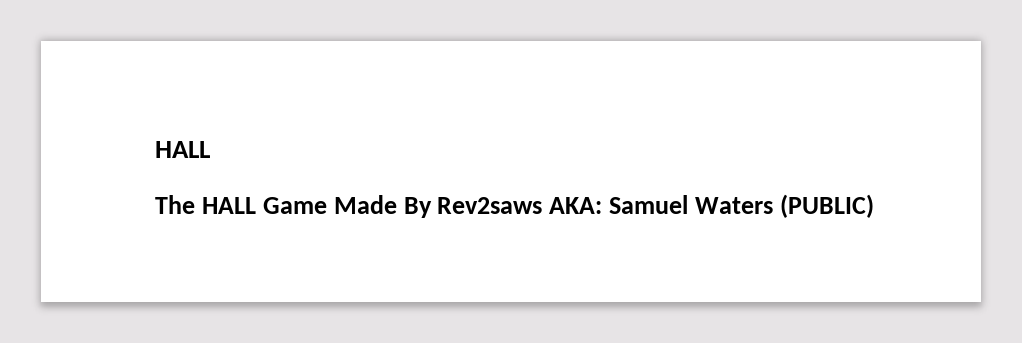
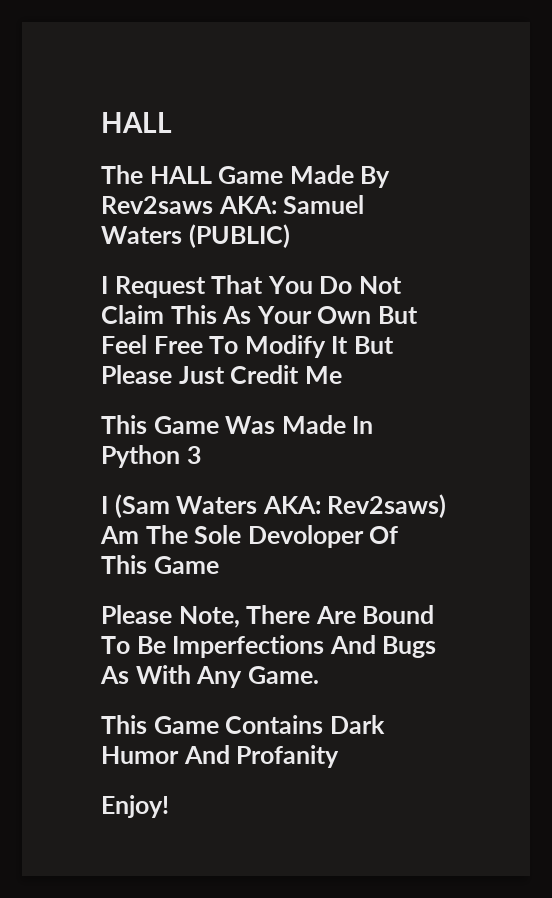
(874, 206) none -> [101,275,403,298] [101,305,419,324] [101,335,395,358] [101,365,342,384] [101,415,374,434] [101,445,202,468] [101,494,447,518] [100,525,399,548] [101,555,219,574] [101,605,435,628] [101,635,437,658] [100,665,319,688] [101,715,385,734] [101,745,340,768] [101,795,169,818] // I Request That You Do Not Claim This As Your Own But Feel Free To Modify It But Please Just Credit Me // This Game Was Made In Python 3 // I (Sam Waters AKA: Rev2saws) Am The Sole Devoloper Of This Game // Please Note, There Are Bound To Be Imperfections And Bugs As With Any Game. // This Game Contains Dark Humor And Profanity // Enjoy!

